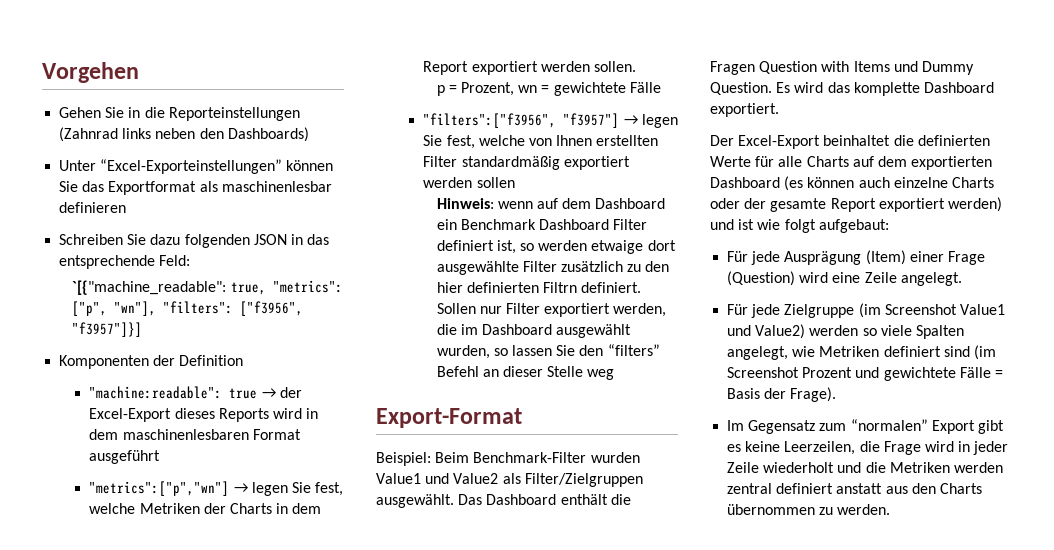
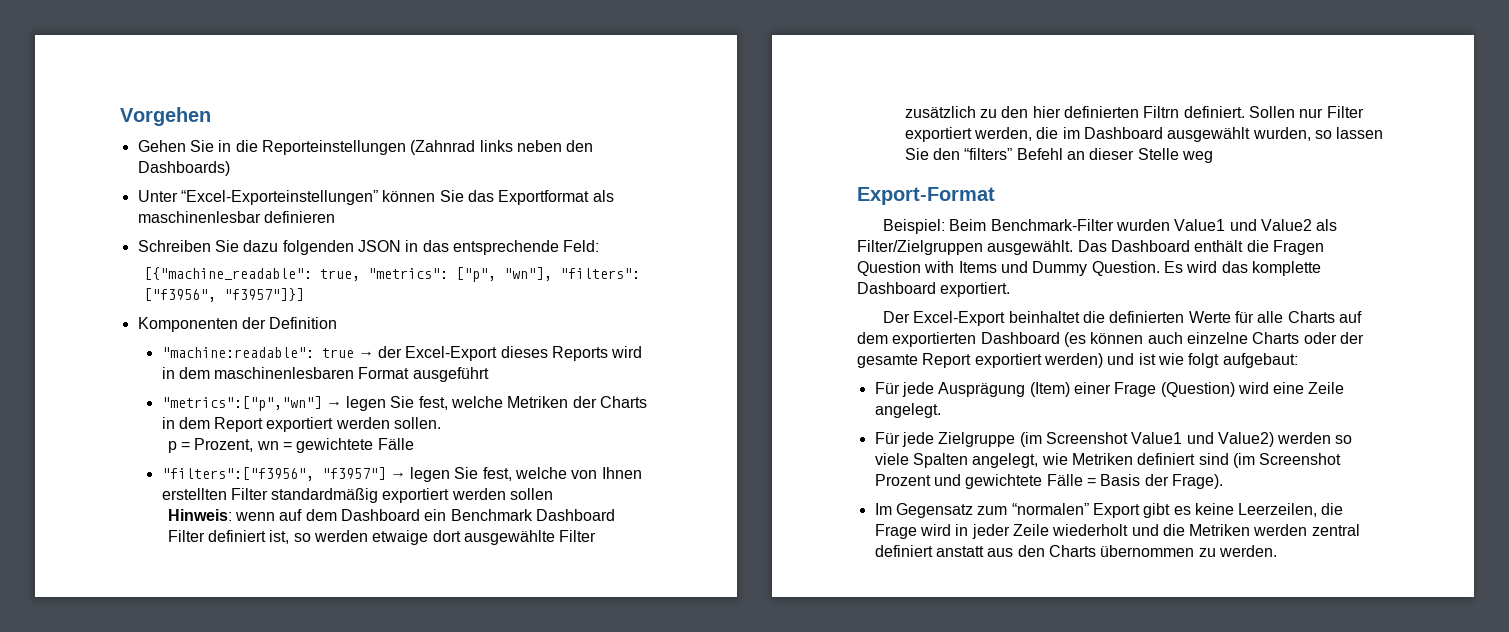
[72,280,227,295] `[{"machine_readable": -> [143,267,312,280] [{"machine_readable":

